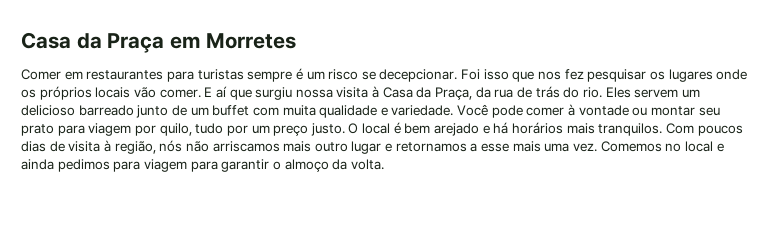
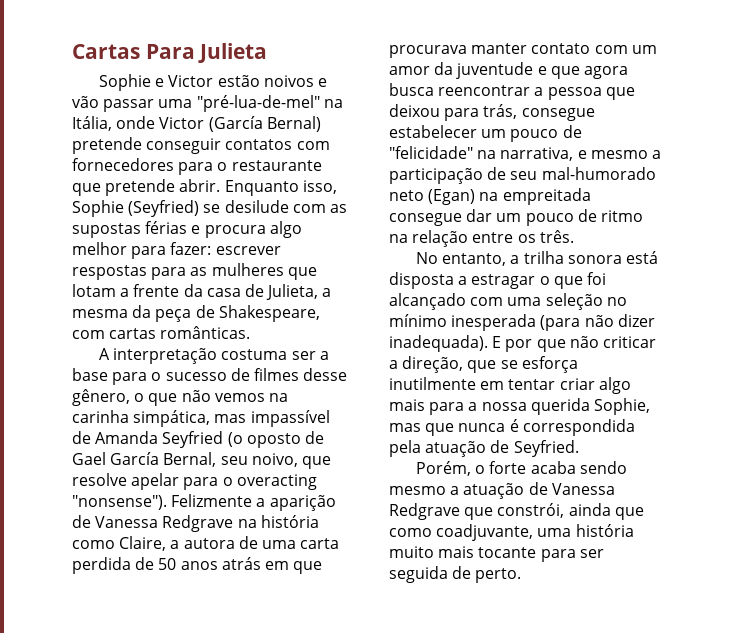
[21,32,296,53] [21,68,748,82] [21,86,700,100] [21,104,720,118] [21,122,743,136] [21,140,724,154] [21,159,384,172] Casa da Praça em Morretes // Comer em restaurantes para turistas sempre é um risco se decepcionar. Foi isso que nos fez pesquisar os lugares onde os próprios locais vão comer. E aí que surgiu nossa visita à Casa da Praça, da rua de trás do rio. Eles servem um delicioso barreado junto de um buffet com muita qualidade e variedade. Você pode comer à vontade ou montar seu prato para viagem por quilo, tudo por um preço justo. O local é bem arejado e há horários mais tranquilos. Com poucos dias de visita à região, nós não arriscamos mais outro lugar e retornamos a esse mais uma vez. Comemos no local e ainda pedimos para viagem para garantir o almoço da volta. -> [72,43,268,63] [99,74,327,91] [72,95,343,112] [72,116,321,132] [72,137,330,154] [72,158,322,175] [72,179,337,196] [72,200,347,217] [72,221,302,238] [72,242,281,259] [72,263,317,280] [72,284,332,300] [72,305,320,322] [72,326,251,339] [99,348,329,364] [72,368,348,385] [72,389,288,406] [72,410,330,427] [72,431,324,448] [72,452,331,469] [72,473,317,490] [72,494,336,511] [72,515,319,532] [72,536,340,551] [72,557,323,574] [389,43,657,58] [389,62,628,79] [389,83,635,100] [389,104,595,121] [389,125,582,142] [389,146,661,161] [389,167,656,184] [389,188,591,205] [389,209,643,226] [389,230,574,247] [416,251,658,266] [389,272,606,289] [389,293,627,310] [389,314,655,331] [389,335,656,352] [389,356,578,373] [389,377,631,394] [389,398,650,415] [389,419,635,436] [389,440,579,457] [416,461,627,476] [389,482,615,499] [389,503,644,520] [389,524,634,541] [389,546,604,562] [389,566,522,583] Cartas Para Julieta // Sophie e Victor estão noivos e vão passar uma "pré-lua-de-mel" na Itália, onde Victor (García Bernal) pretende conseguir contatos com fornecedores para o restaurante que pretende abrir. Enquanto isso, Sophie (Seyfried) se desilude com as supostas férias e procura algo melhor para fazer: escrever respostas para as mulheres que lotam a frente da casa de Julieta, a mesma da peça de Shakespeare, com cartas românticas. // A interpretação costuma ser a base para o sucesso de filmes desse gênero, o que não vemos na carinha simpática, mas impassível de Amanda Seyfried (o oposto de Gael García Bernal, seu noivo, que resolve apelar para o overacting "nonsense"). Felizmente a aparição de Vanessa Redgrave na história como Claire, a autora de uma carta perdida de 50 anos atrás em que procurava manter contato com um amor da juventude e que agora busca reencontrar a pessoa que deixou para trás, consegue estabelecer um pouco de "felicidade" na narrativa, e mesmo a participação de seu mal-humorado neto (Egan) na empreitada consegue dar um pouco de ritmo na relação entre os três. // No entanto, a trilha sonora está disposta a estragar o que foi alcançado com uma seleção no mínimo inesperada (para não dizer inadequada). E por que não criticar a direção, que se esforça inutilmente em tentar criar algo mais para a nossa querida Sophie, mas que nunca é correspondida pela atuação de Seyfried. // Porém, o forte acaba sendo mesmo a atuação de Vanessa Redgrave que constrói, ainda que como coadjuvante, uma história muito mais tocante para ser seguida de perto.

